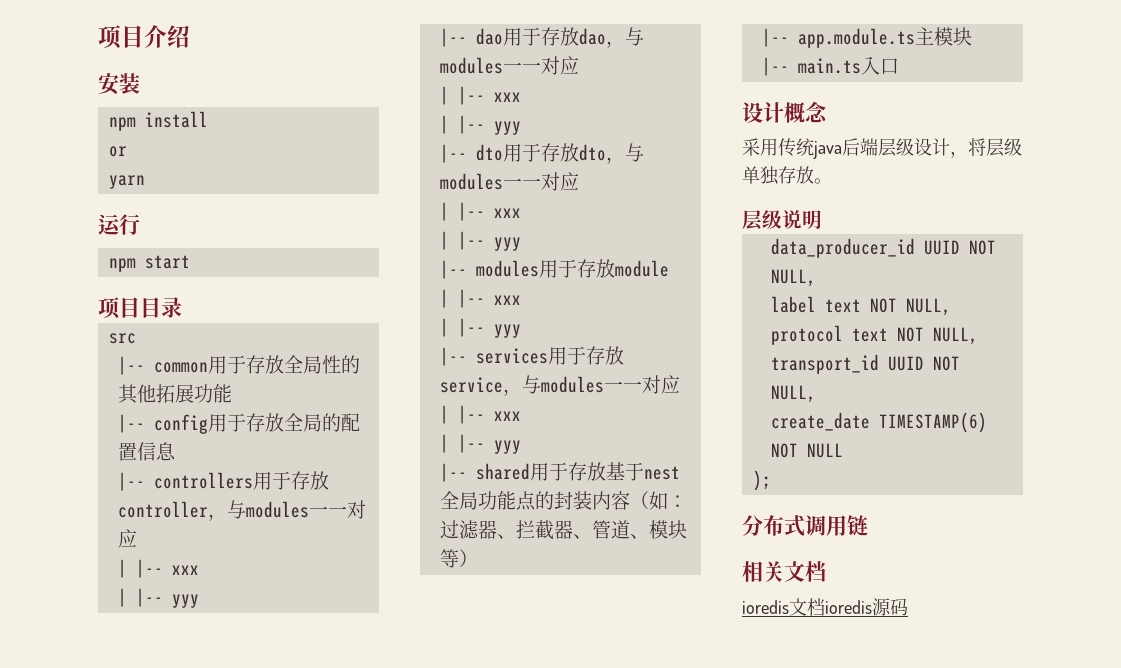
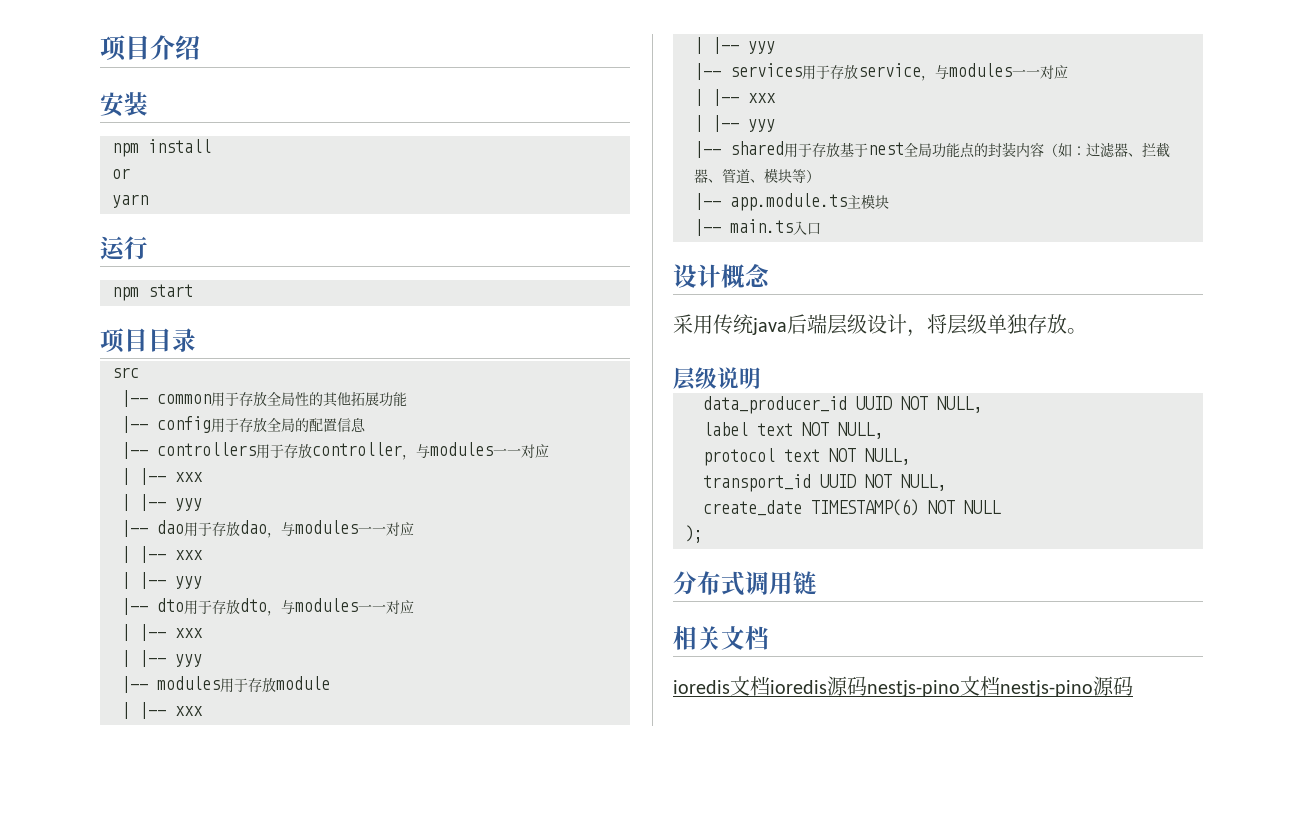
(908, 607) none -> [867,676,1133,697] nestjs-pino文档nestjs-pino源码

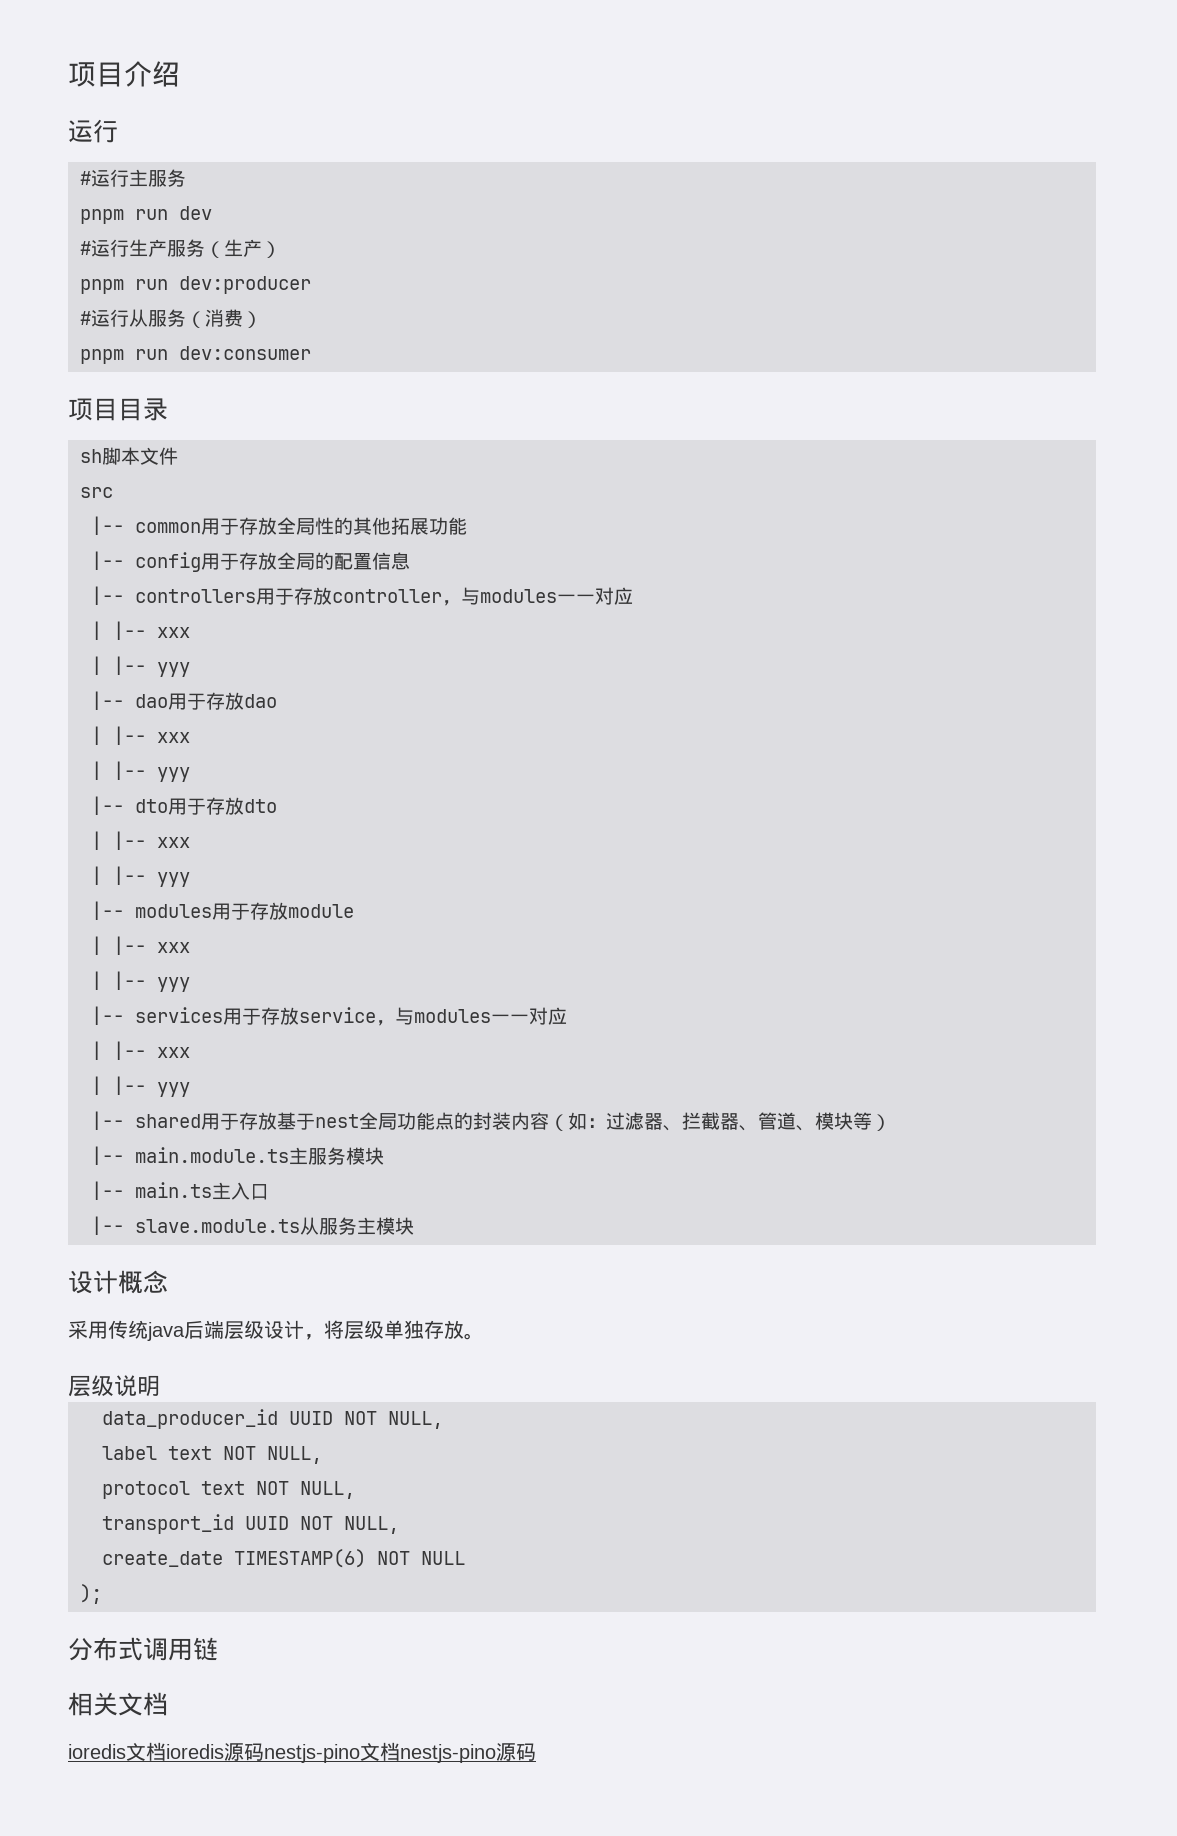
[100,92,148,117] [112,139,211,157] [112,168,130,179] [112,194,148,208] [100,236,148,260] [112,284,193,301] 安装 // npm install // or // yarn // 运行 // npm start -> [68,119,118,143] [80,169,186,187] [80,206,212,224] [80,239,281,258] [80,276,311,294] [80,309,262,328] [80,346,311,364] 运行 // #运行主服务 // pnpm run dev // #运行生产服务（生产） // pnpm run dev:producer // #运行从服务（消费） // pnpm run dev:consumer
(196, 340) none -> [80,447,178,465] // sh脚本文件
[267,520,414,538] ，与modules一一对应 -> (277, 701) none
[267,598,414,616] ，与modules一一对应 -> (277, 806) none
[730,193,861,211] app.module.ts主 -> [135,1147,346,1165] main.module.ts主服务
(793, 226) none -> [212,1182,231,1200] 主
(821, 228) none -> [91,1216,414,1235] // |-- slave.module.ts从服务主模块

